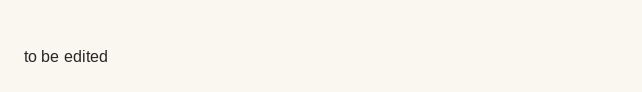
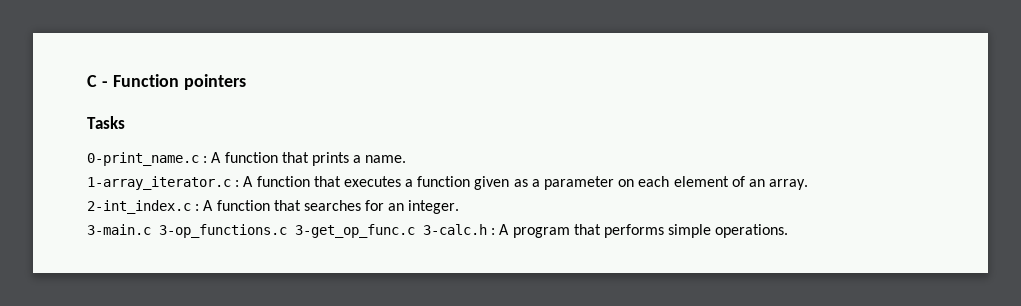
[24,50,108,62] to be edited -> [87,74,246,90] [87,116,125,129] [87,152,407,166] [87,176,809,190] [87,200,460,214] [87,224,789,238] C - Function pointers // Tasks // 0-print_name.c : A function that prints a name. // 1-array_iterator.c : A function that executes a function given as a parameter on each element of an array. // 2-int_index.c : A function that searches for an integer. // 3-main.c 3-op_functions.c 3-get_op_func.c 3-calc.h : A program that performs simple operations.

